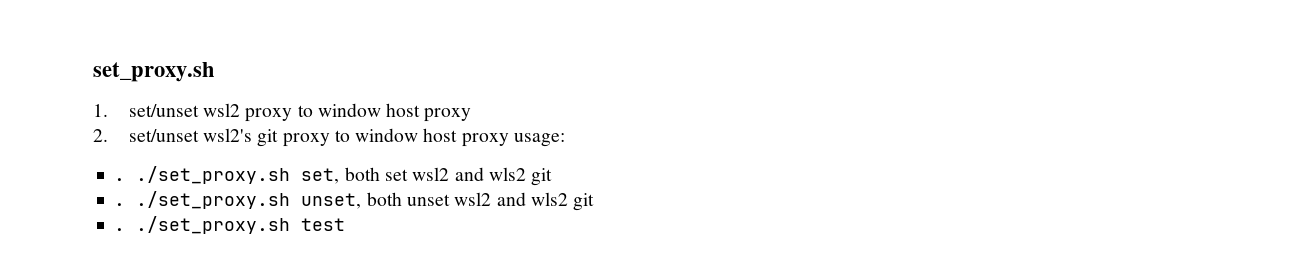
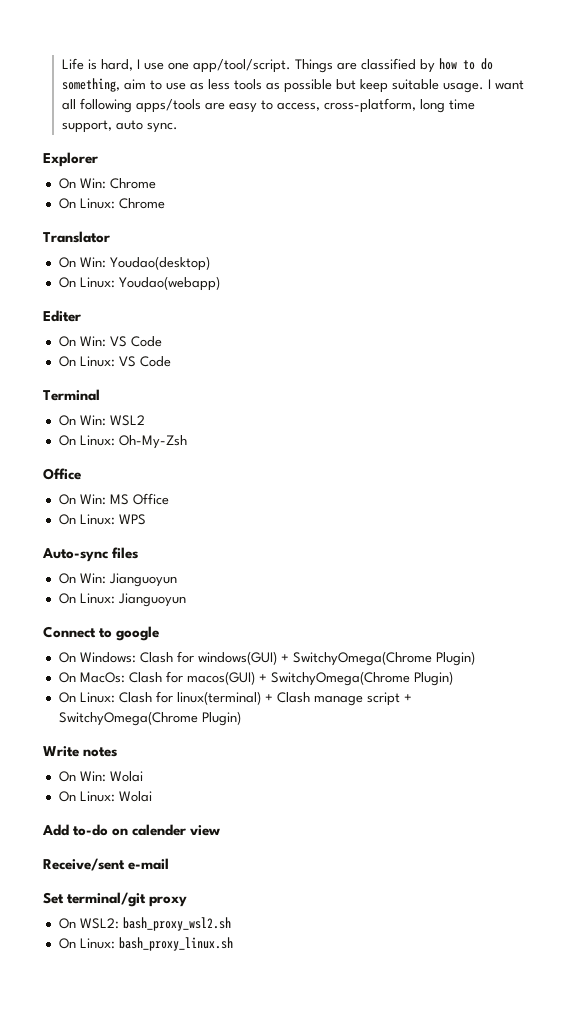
[93,62,215,82] [93,103,472,122] [93,128,565,147] [114,166,553,186] [114,191,595,211] [114,216,346,234] set_proxy.sh // 1. set/unset wsl2 proxy to window host proxy // 2. set/unset wsl2's git proxy to window host proxy usage: // . ./set_proxy.sh set, both set wsl2 and wls2 git // . ./set_proxy.sh unset, both unset wsl2 and wls2 git // . ./set_proxy.sh test -> [62,58,494,73] [62,78,525,93] [62,98,476,113] [62,120,179,133] [43,152,98,167] [58,178,156,189] [58,198,165,209] [43,231,110,243] [58,256,210,271] [58,276,220,291] [43,310,81,322] [58,336,162,347] [58,356,171,367] [43,389,100,401] [58,415,145,426] [58,435,187,449] [43,468,81,480] [58,493,169,505] [58,514,146,525] [42,547,139,562] [58,573,177,587] [58,593,186,607] [43,626,160,641] [58,651,475,666] [58,671,453,686] [58,691,412,706] [58,711,241,726] [43,746,118,757] [58,771,143,782] [58,791,152,802] [42,824,221,836] [43,858,170,871] [43,892,188,907] [58,917,231,931] [58,937,233,951] Life is hard, I use one app/tool/script. Things are classified by how to do something, aim to use as less tools as possible but keep suitable usage. I want all following apps/tools are easy to access, cross-platform, long time support, auto sync. // Explorer // On Win: Chrome // On Linux: Chrome // Translator // On Win: Youdao(desktop) // On Linux: Youdao(webapp) // Editer // On Win: VS Code // On Linux: VS Code // Terminal // On Win: WSL2 // On Linux: Oh-My-Zsh // Office // On Win: MS Office // On Linux: WPS // Auto-sync files // On Win: Jianguoyun // On Linux: Jianguoyun // Connect to google // On Windows: Clash for windows(GUI) + SwitchyOmega(Chrome Plugin) // On MacOs: Clash for macos(GUI) + SwitchyOmega(Chrome Plugin) // On Linux: Clash for linux(terminal) + Clash manage script + SwitchyOmega(Chrome Plugin) // Write notes // On Win: Wolai // On Linux: Wolai // Add to-do on calender view // Receive/sent e-mail // Set terminal/git proxy // On WSL2: bash_proxy_wsl2.sh // On Linux: bash_proxy_linux.sh

